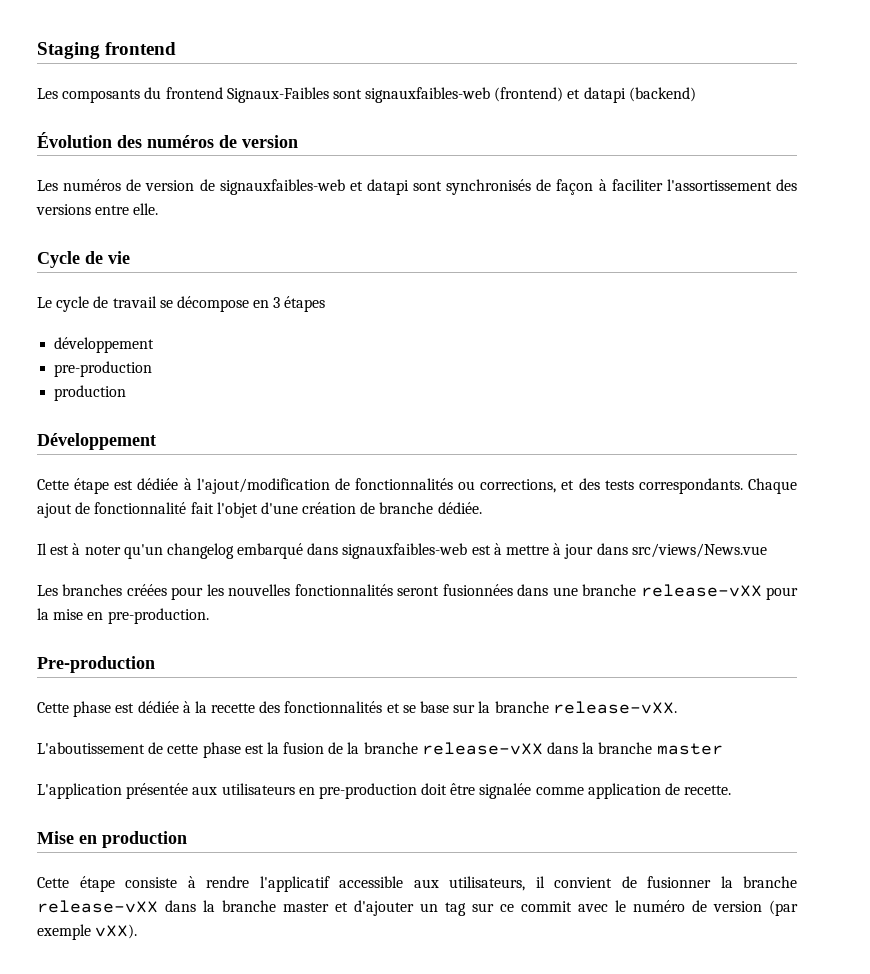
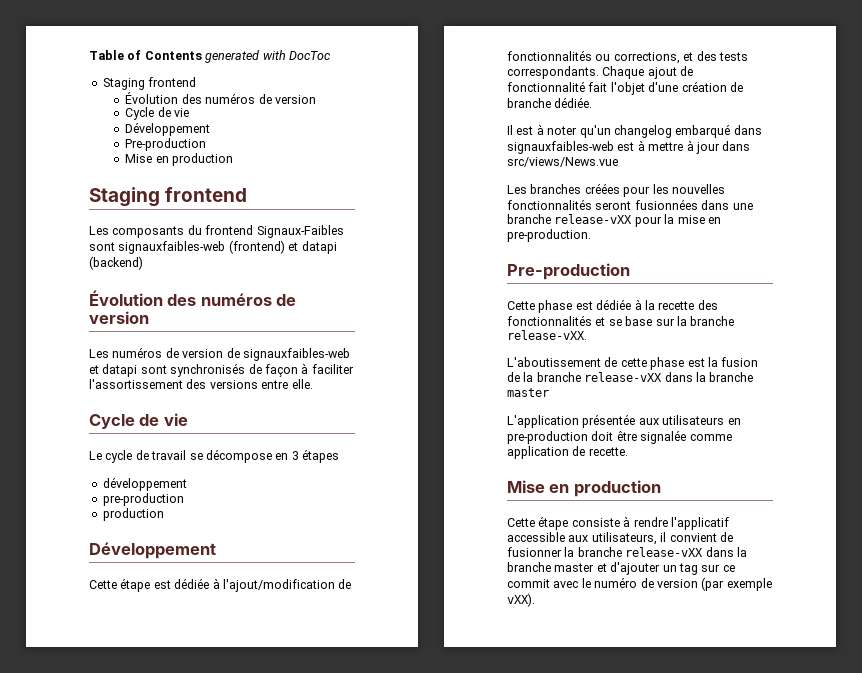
(37, 50) none -> [89,50,331,63] [102,77,197,90] [125,92,316,104] [125,107,190,120] [125,122,211,136] [125,138,207,151] [125,153,234,166] Table of Contents generated with DocToc // Staging frontend // Évolution des numéros de version // Cycle de vie // Développement // Pre-production // Mise en production //

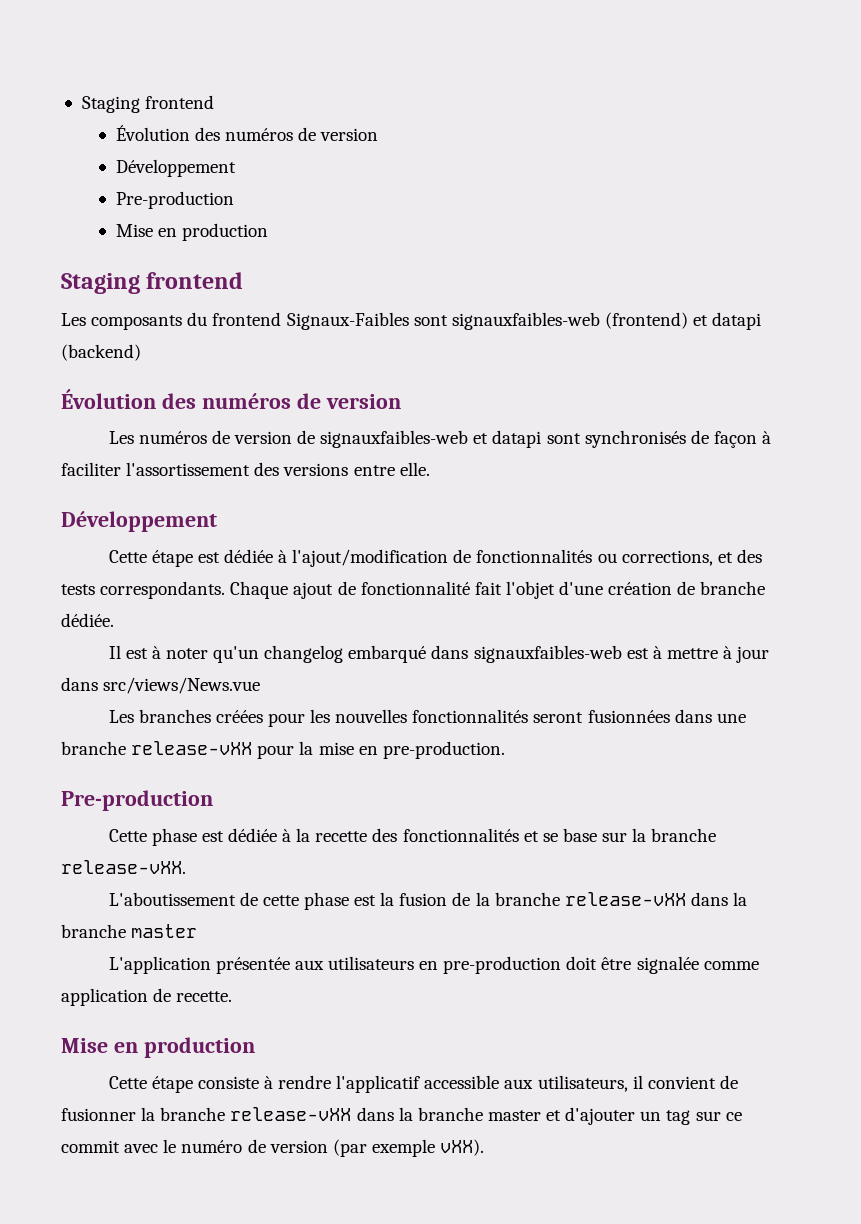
[89,50,331,63] Table of Contents generated with DocToc // -> (81, 104) none
[125,107,190,120] // Cycle de vie -> (379, 134) none
[89,413,188,429] [89,449,339,463] [102,477,187,491] [102,493,184,506] [102,508,164,521] // Cycle de vie // Le cycle de travail se décompose en 3 étapes // développement // pre-production // production -> (430, 469) none

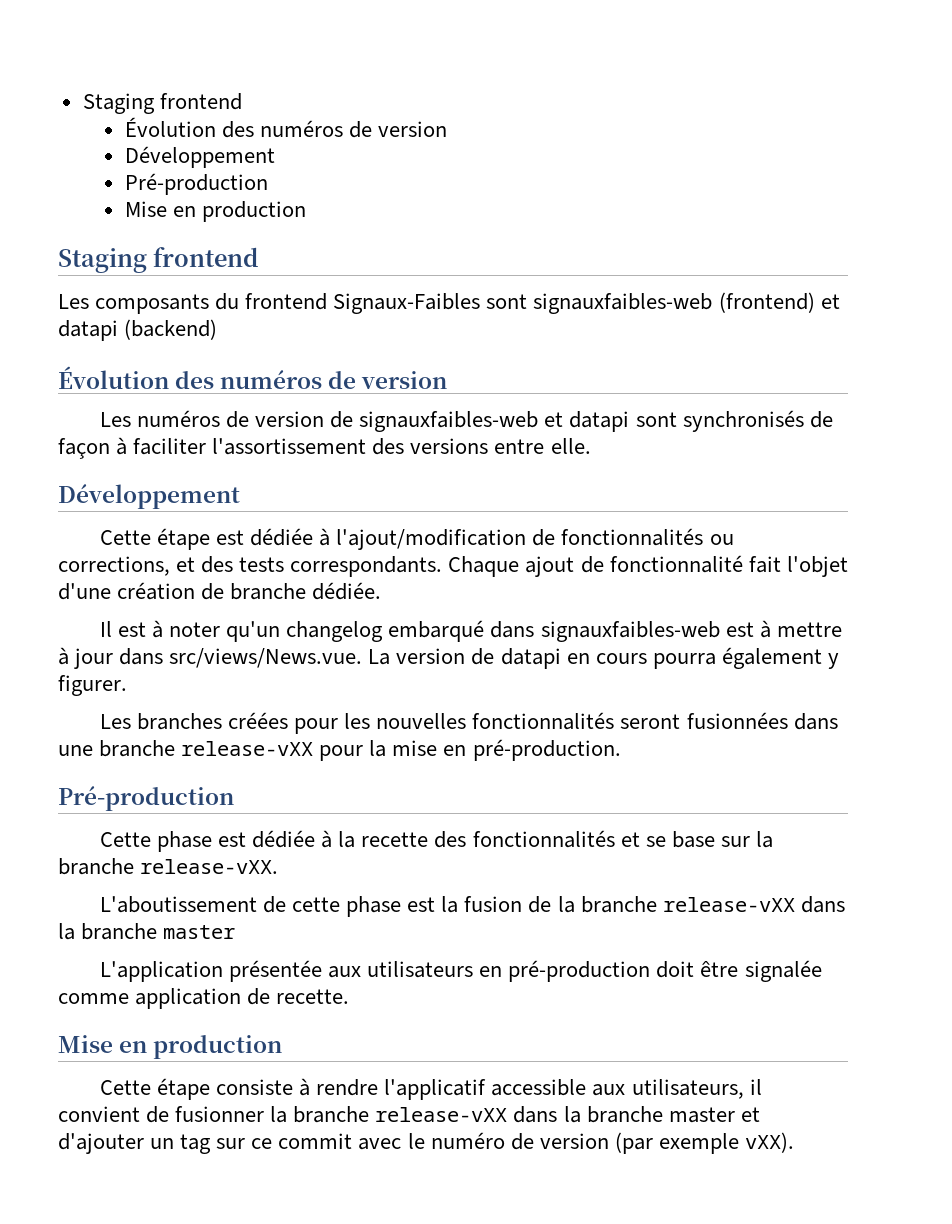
[115,191,234,209] Pre-production -> [124,173,268,195] Pré-production
[103,677,261,694] src/views/News.vue -> [169,647,839,669] [58,675,127,696] src/views/News.vue. La version de datapi en cours pourra également y figurer.
[382,741,505,759] [61,790,213,811] pre-production. // Pre-production -> [472,739,621,761] [58,786,234,811] pré-production. // Pré-production
[443,956,562,974] pre-production -> [508,960,651,982] pré-production

